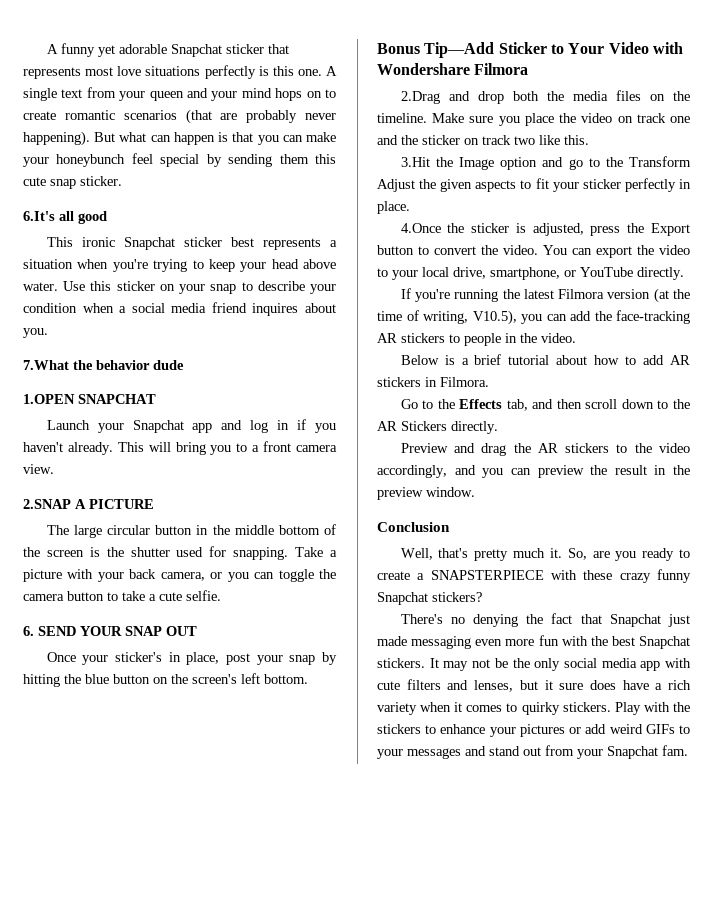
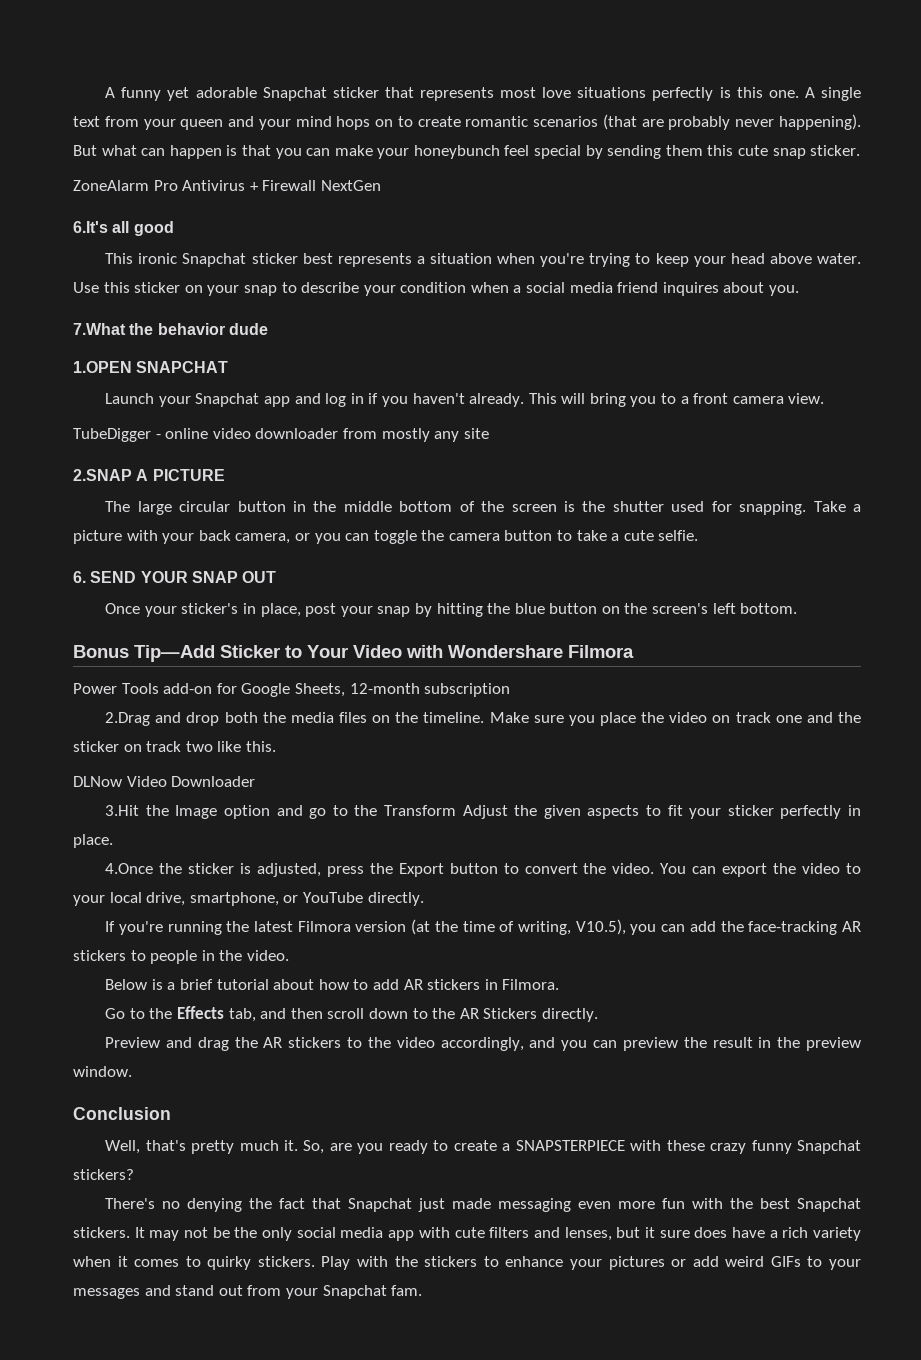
(122, 181) none -> [73,180,381,191] // ZoneAlarm Pro Antivirus + Firewall NextGen
(54, 469) none -> [73,428,489,442] // TubeDigger - online video downloader from mostly any site
(529, 69) none -> [73,683,511,697] // Power Tools add-on for Google Sheets, 12-month subscription
(589, 140) none -> [73,776,256,787] // DLNow Video Downloader

